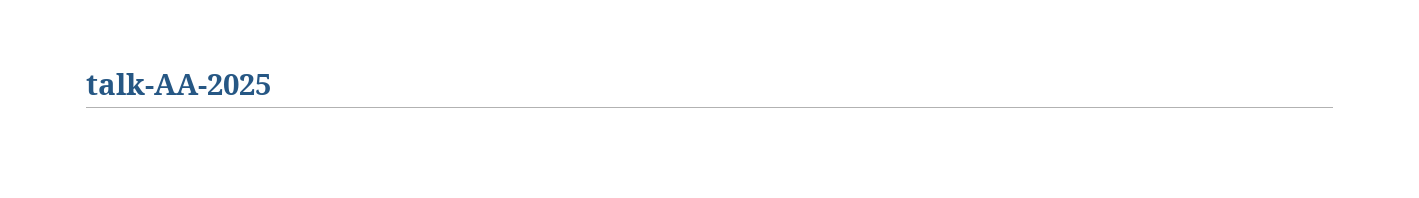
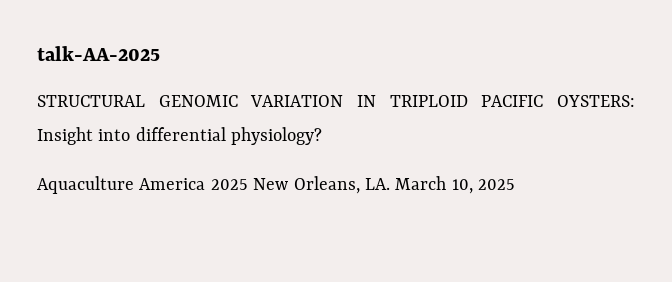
(271, 84) none -> [37,95,636,107] [37,127,323,145] [37,176,516,194] // STRUCTURAL GENOMIC VARIATION IN TRIPLOID PACIFIC OYSTERS: Insight into differential physiology? // Aquaculture America 2025 New Orleans, LA. March 10, 2025

